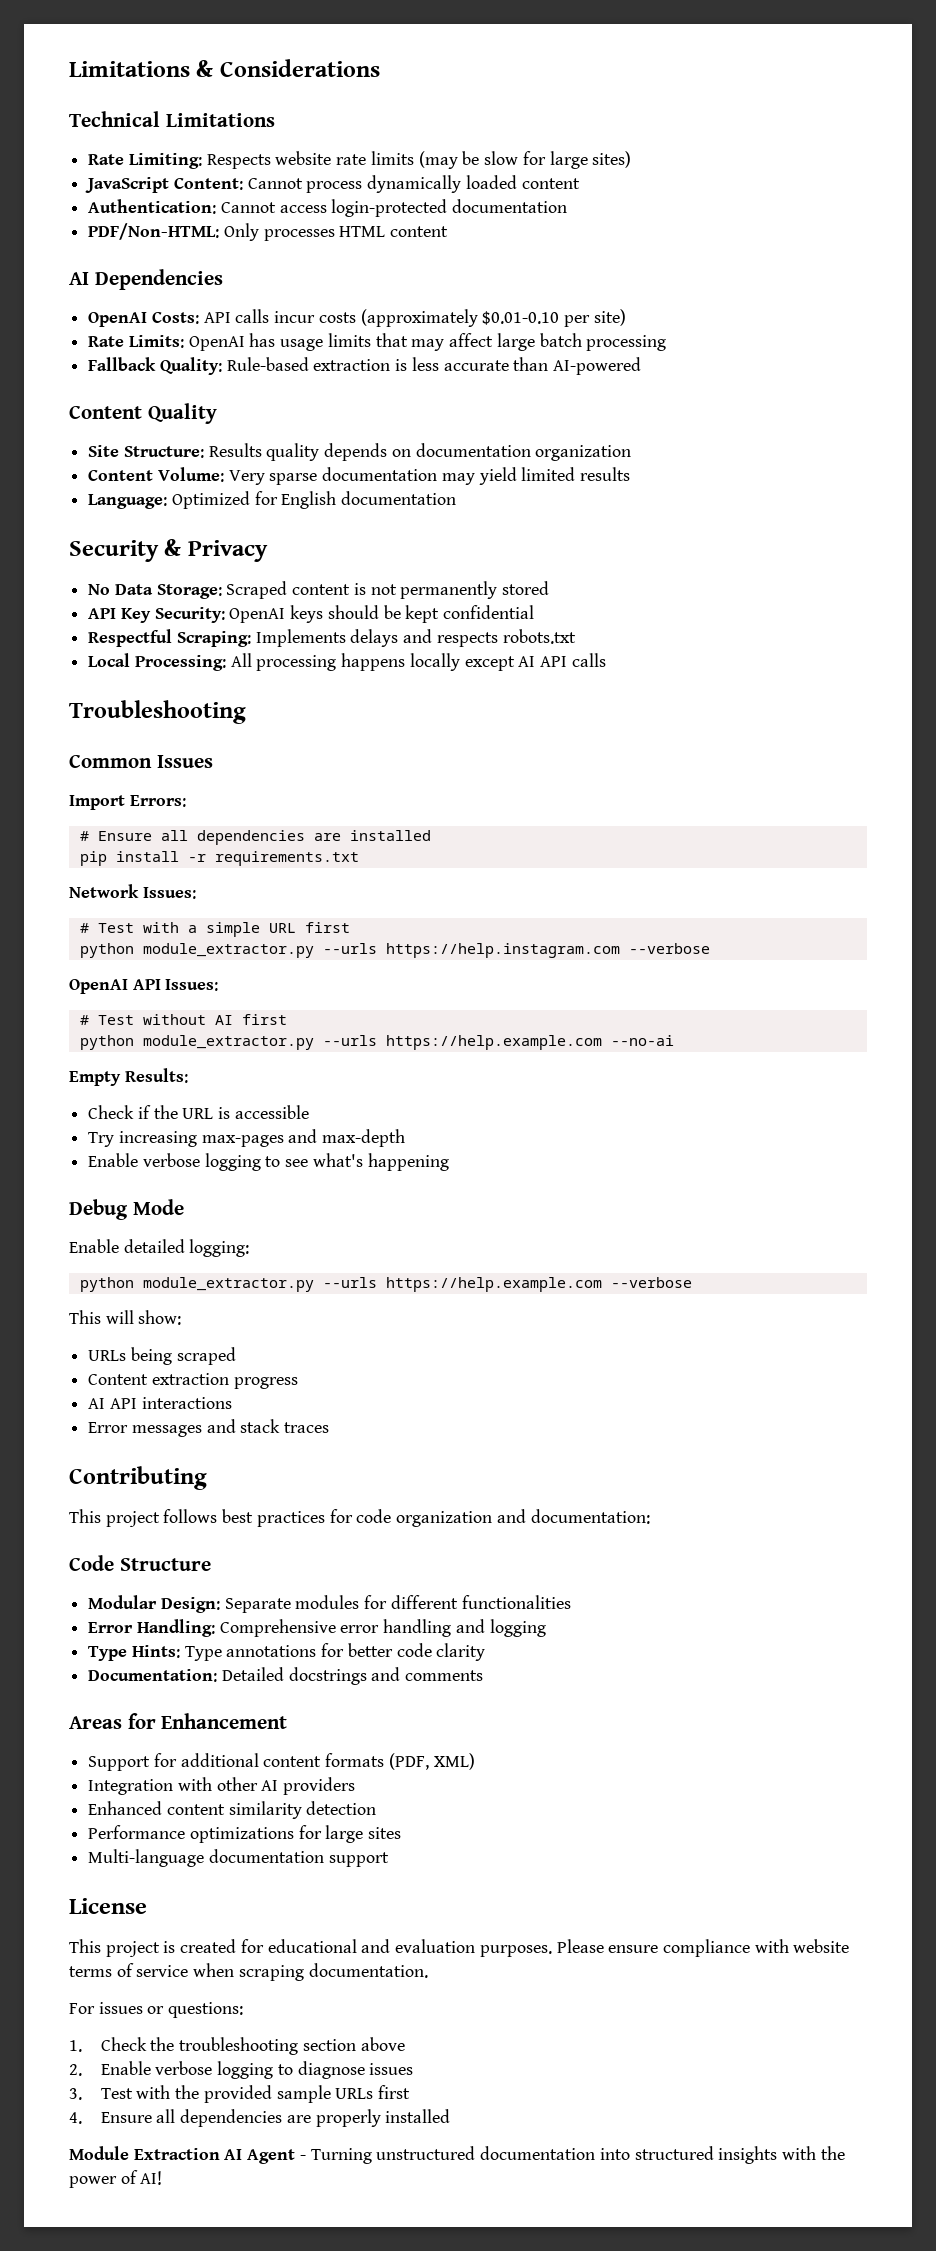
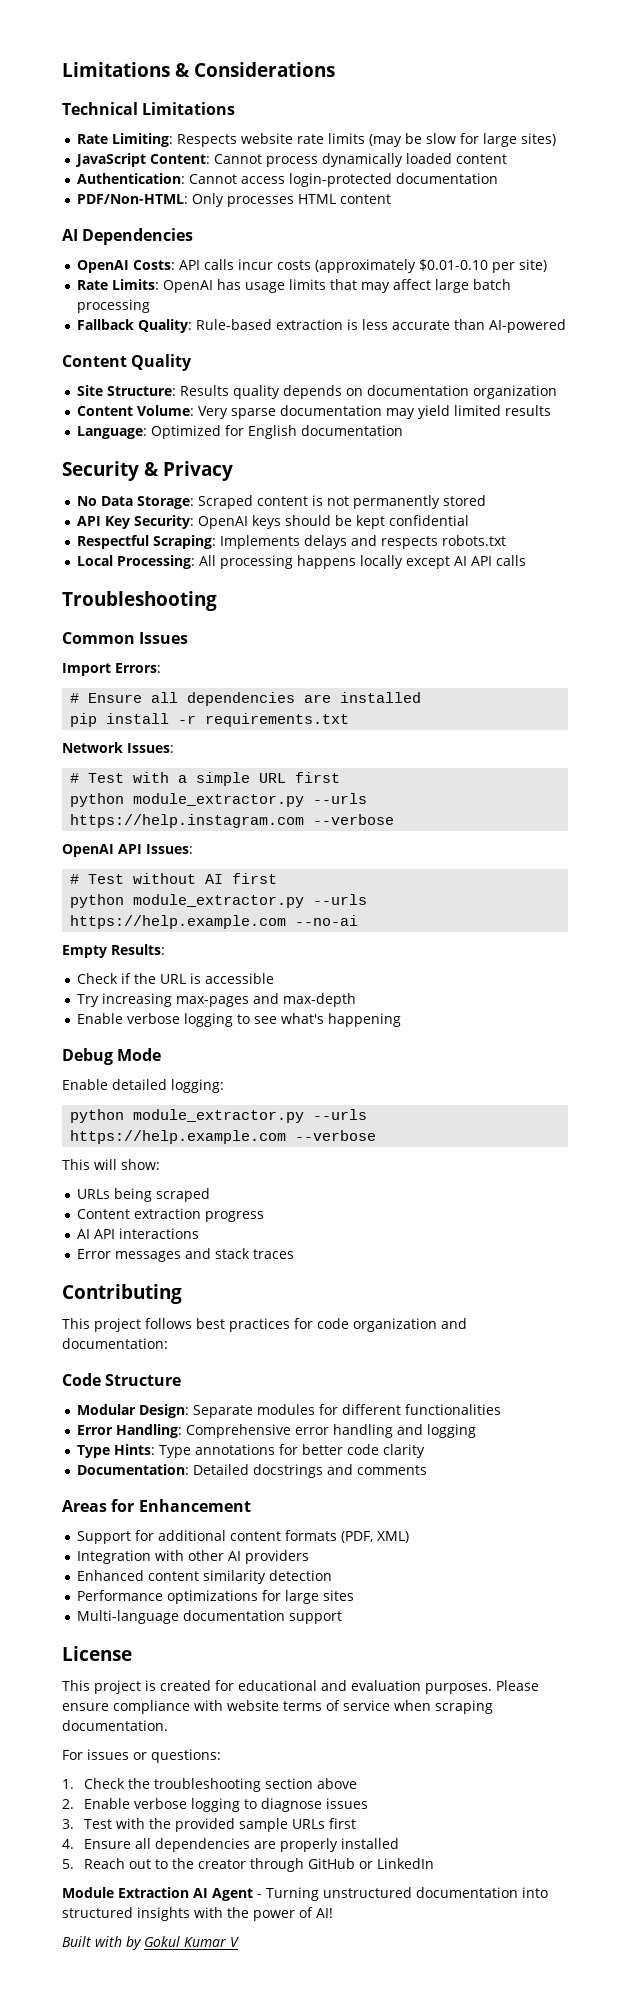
(451, 2116) none -> [62,1858,434,1872] // 5. Reach out to the creator through GitHub or LinkedIn
(163, 2178) none -> [62,1936,239,1950] // Built with by Gokul Kumar V

